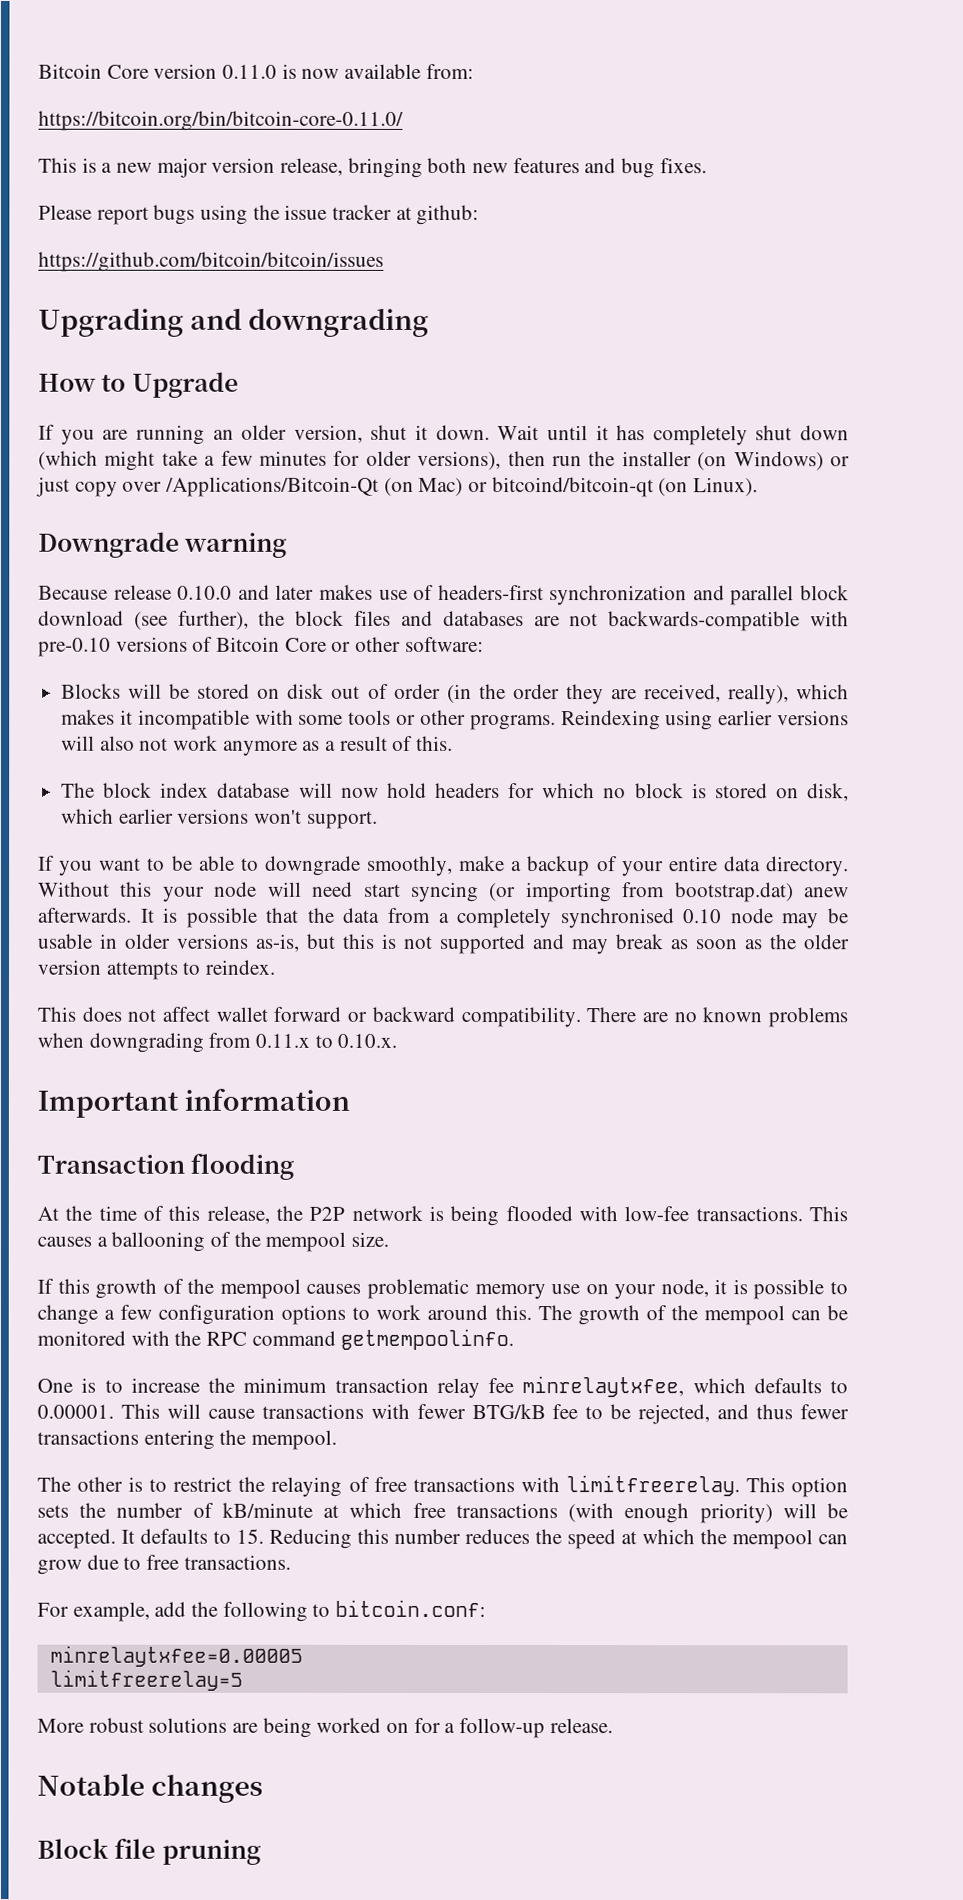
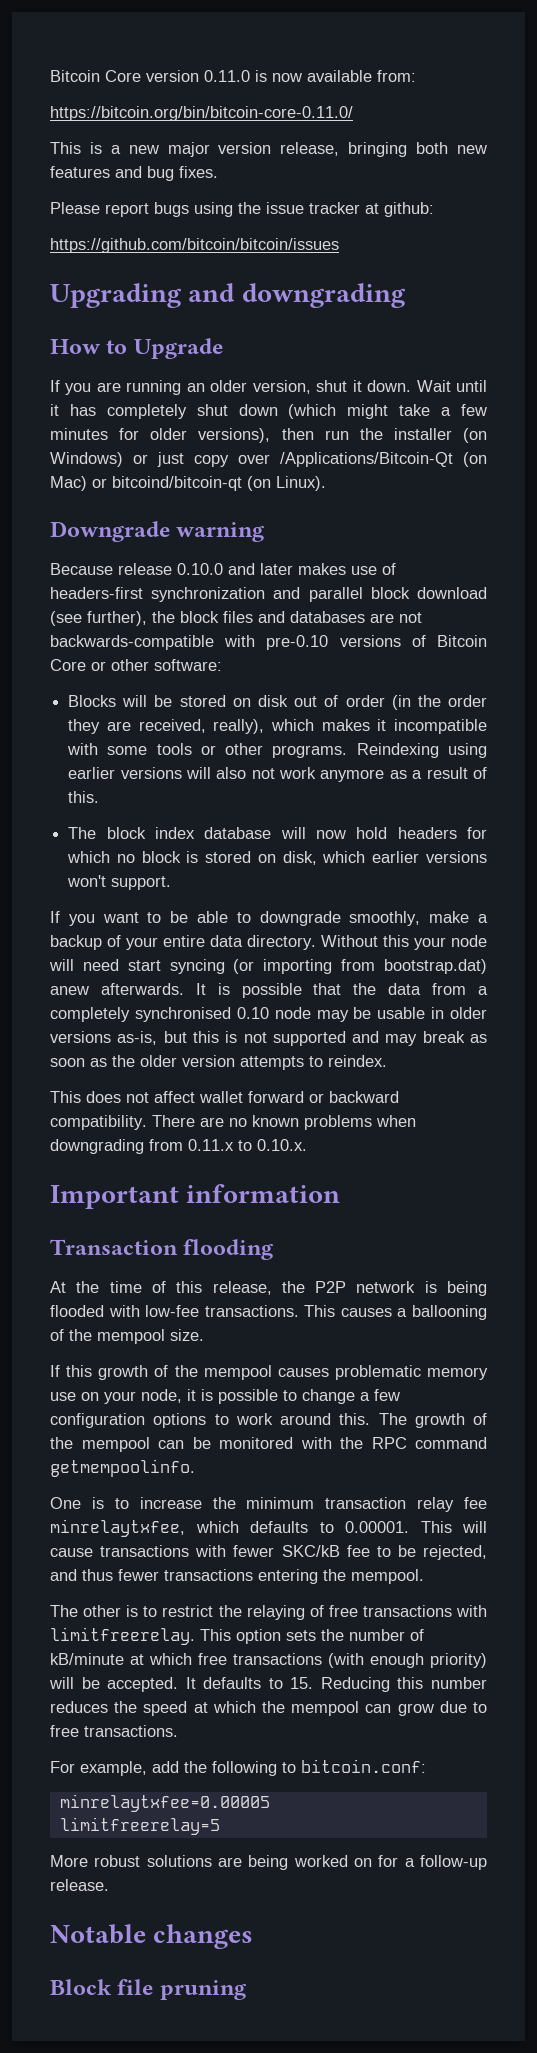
[471,1403,546,1420] BTG/kB -> [281,1545,340,1557] SKC/kB

